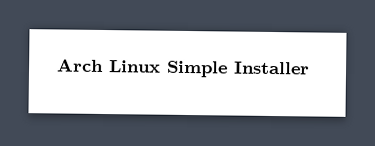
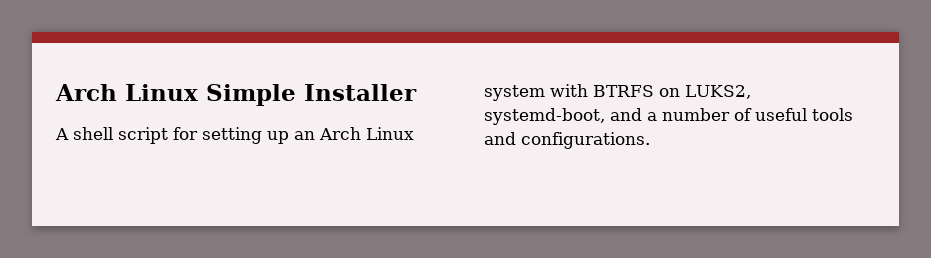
(310, 68) none -> [55,127,414,144] [484,84,751,101] [484,108,853,125] [484,132,650,149] // A shell script for setting up an Arch Linux system with BTRFS on LUKS2, systemd-boot, and a number of useful tools and configurations.

